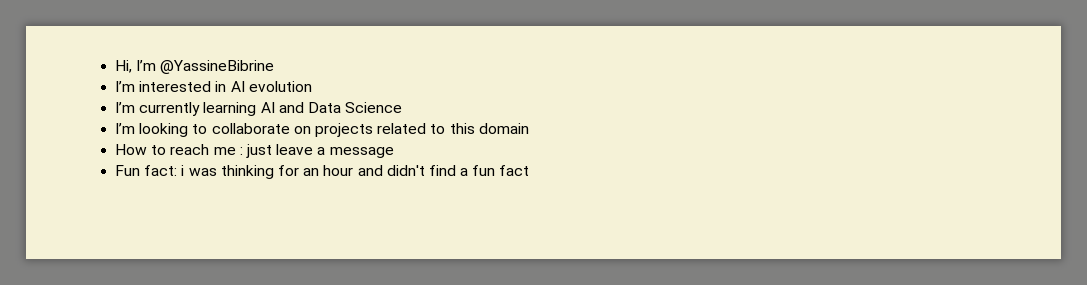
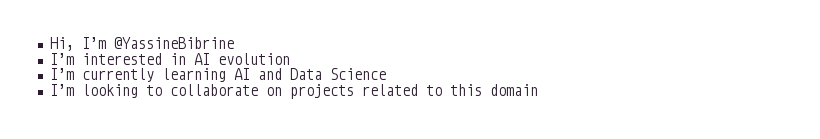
[115,144,394,158] [115,165,530,179] // How to reach me : just leave a message // Fun fact: i was thinking for an hour and didn't find a fun fact -> (538, 90) none

